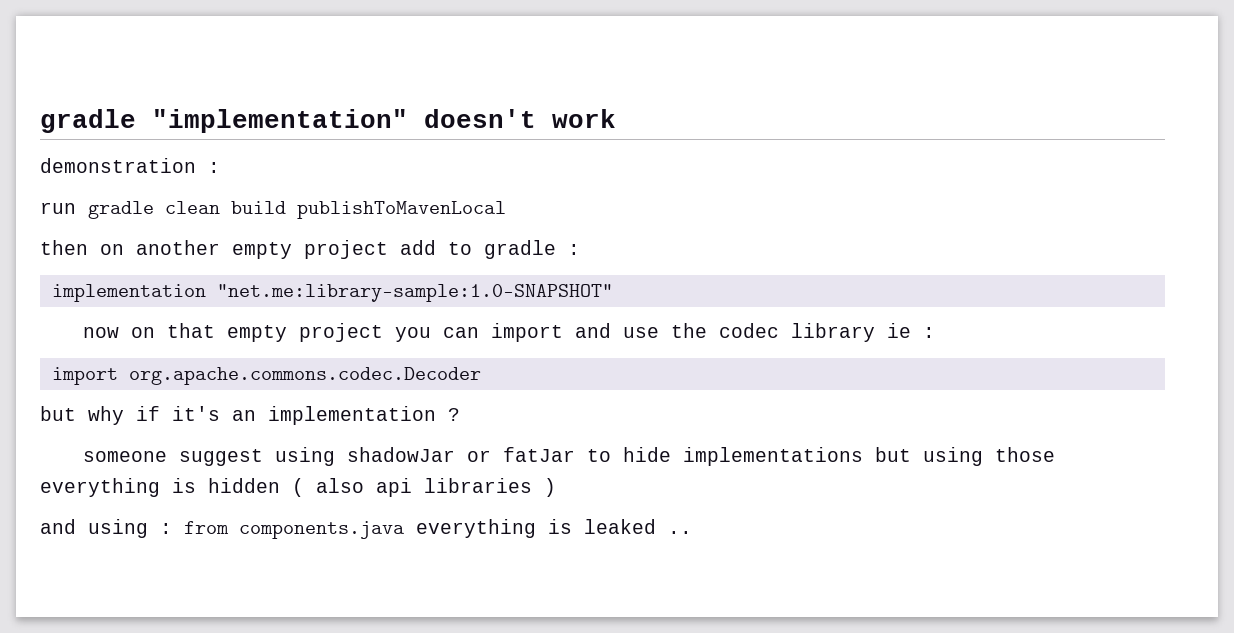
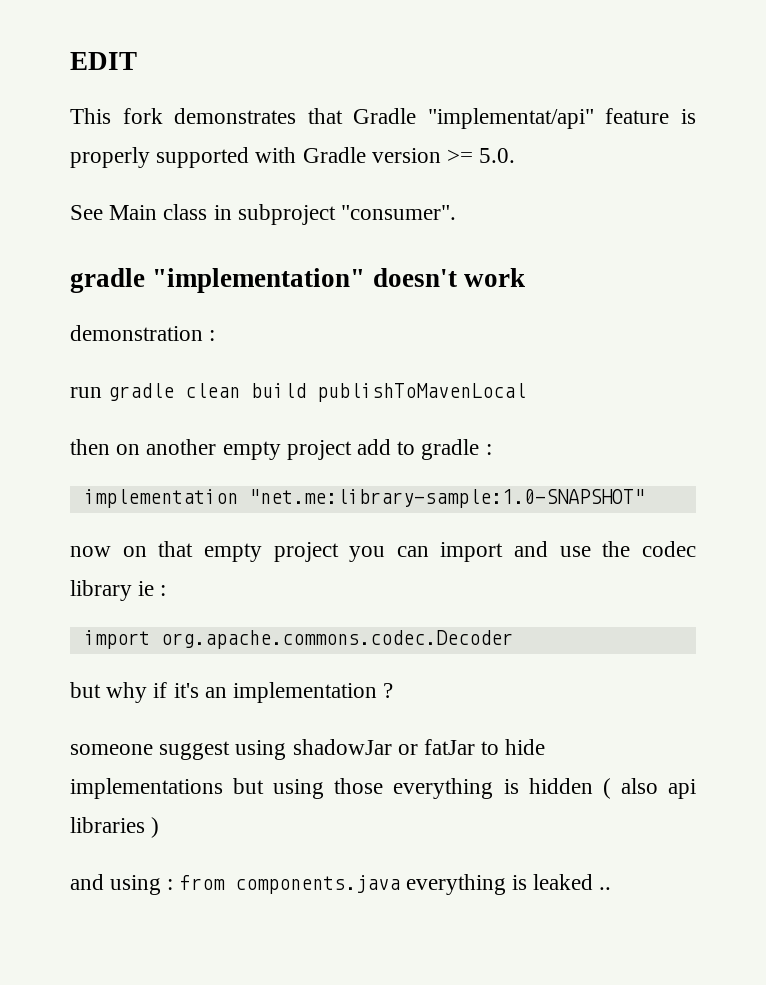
(40, 121) none -> [70,52,137,70] [70,108,696,129] [70,147,516,168] [70,204,457,225] EDIT // This fork demonstrates that Gradle "implementat/api" feature is properly supported with Gradle version >= 5.0. // See Main class in subproject "consumer". //

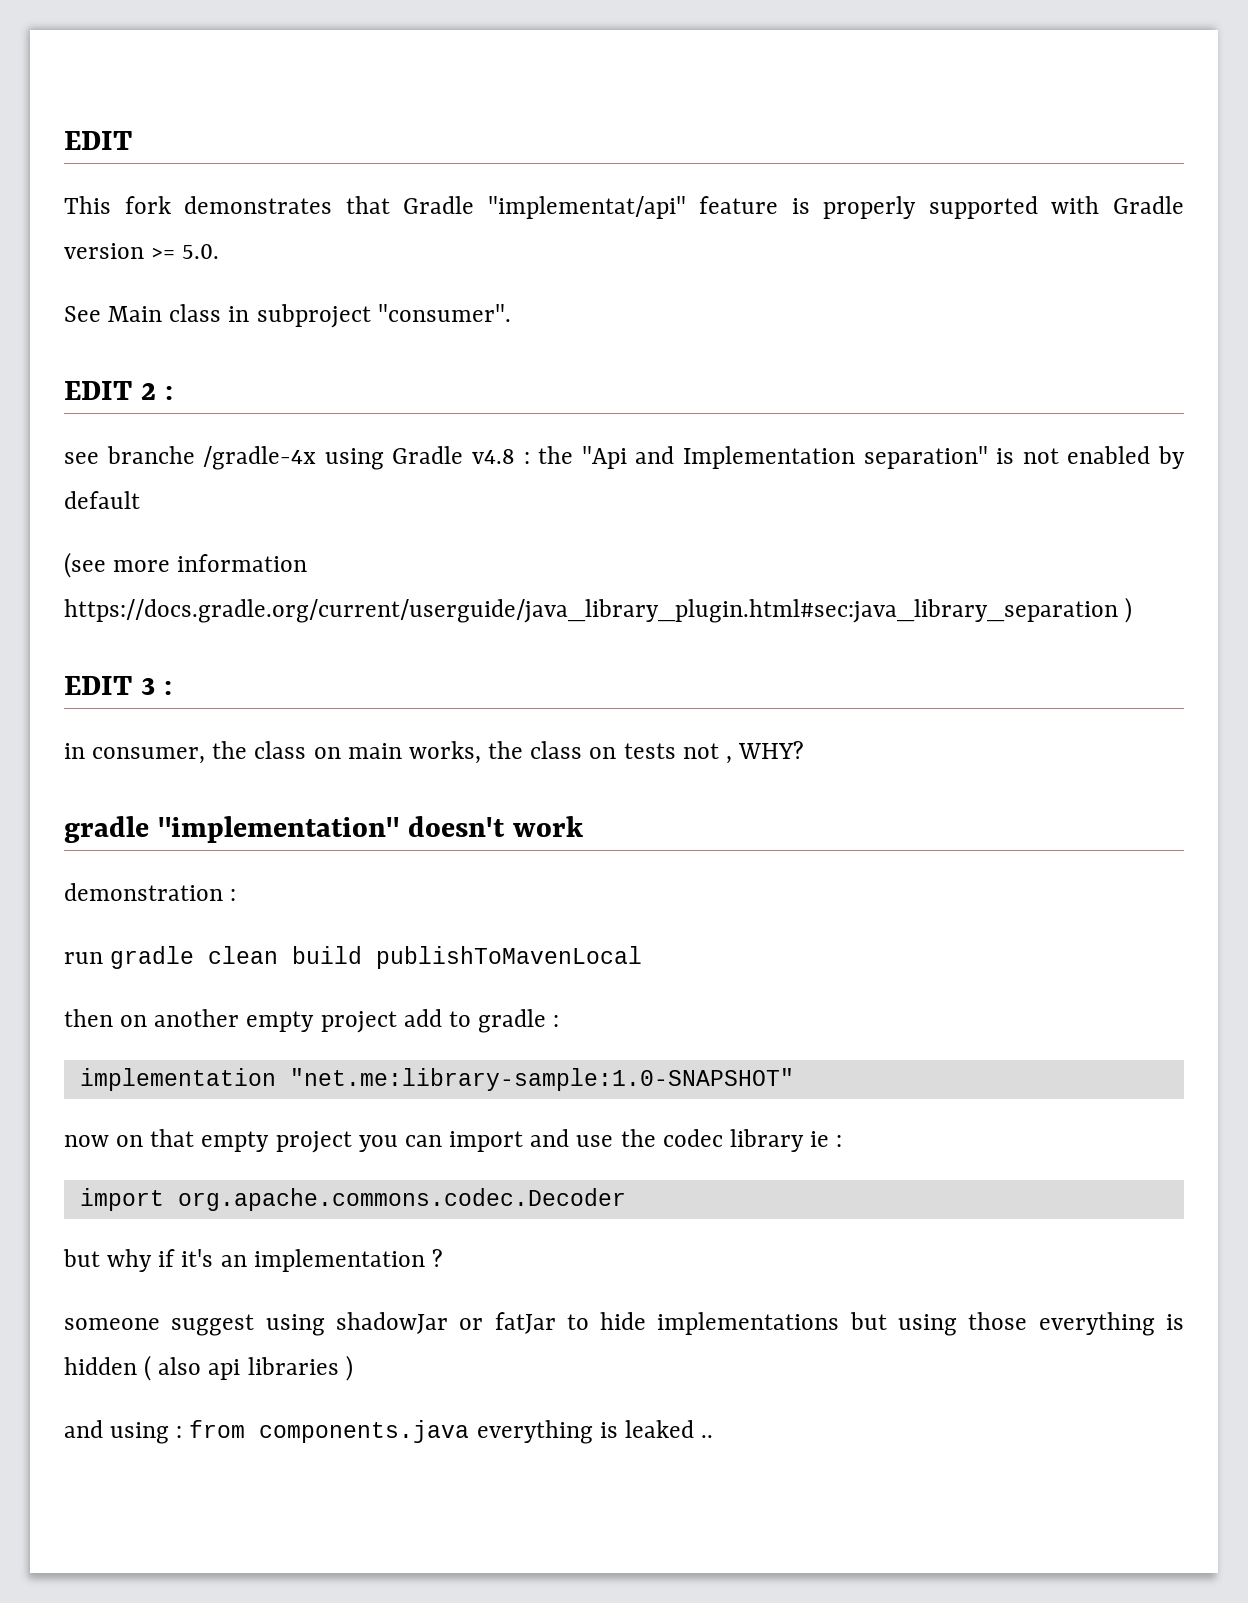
(457, 212) none -> [64,381,173,400] [64,446,1185,470] [64,491,140,509] [64,552,308,578] [64,597,1133,623] [64,676,172,695] [64,741,805,764] // EDIT 2 : // see branche /gradle-4x using Gradle v4.8 : the "Api and Implementation separation" is not enabled by default // (see more information https://docs.gradle.org/current/userguide/java_library_plugin.html#sec:java_library_separation ) // EDIT 3 : // in consumer, the class on main works, the class on tests not , WHY?

